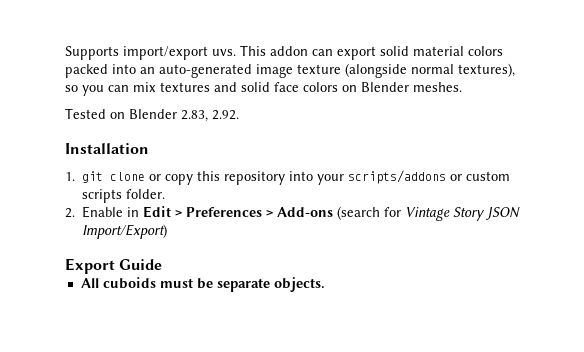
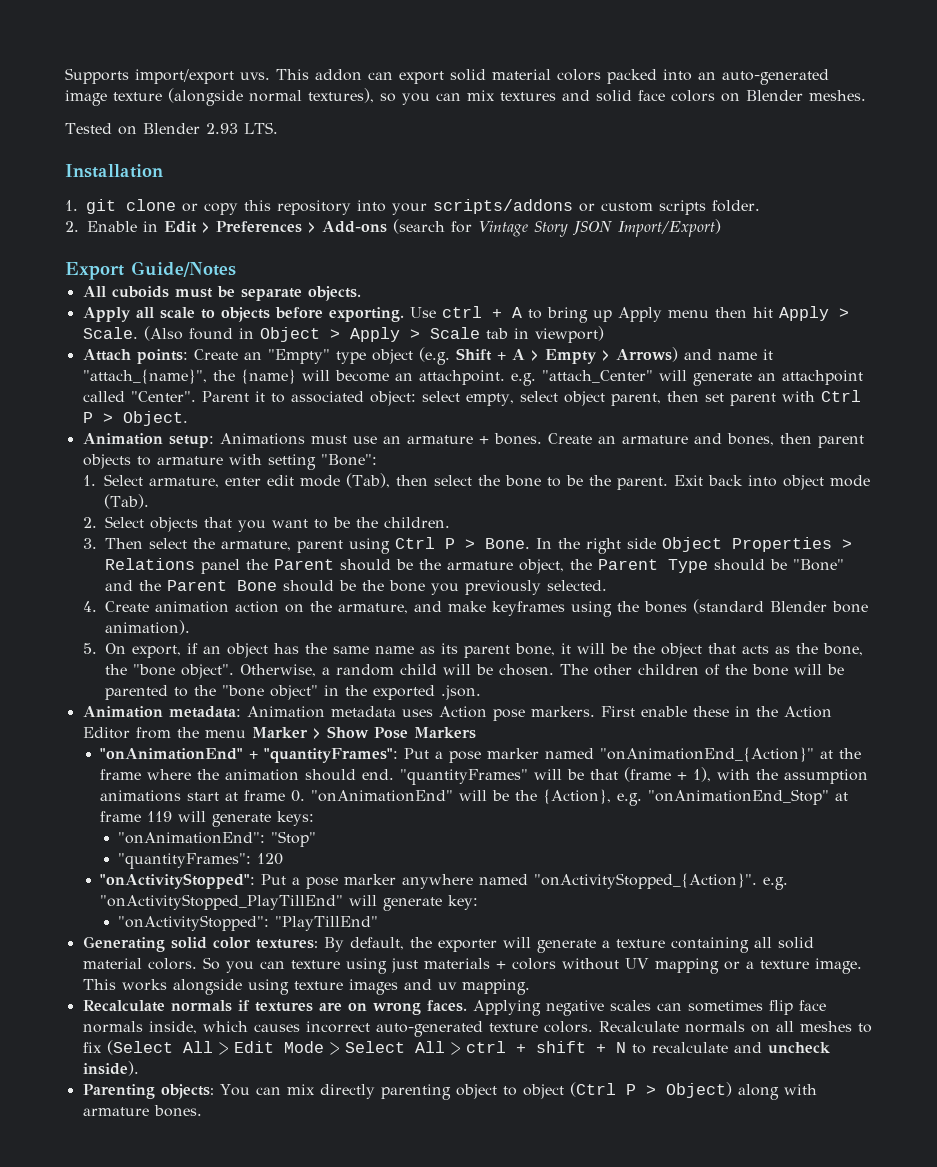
[181,110,239,122] 2.83, 2.92. -> [205,122,278,134] 2.93 LTS.
[119,259,163,270] Guide -> [131,261,236,277] Guide/Notes
(325, 284) none -> [82,306,849,323] [82,326,604,343] [82,347,773,365] [82,369,863,386] [82,390,861,406] [82,411,188,426] [82,433,864,448] [82,454,377,470] [82,473,870,490] [103,494,149,509] [82,516,450,532] [82,537,852,554] [104,558,844,574] [104,580,607,595] [82,599,868,617] [104,620,190,635] [82,643,863,658] [104,664,844,679] [104,685,481,700] [82,706,832,721] [82,726,476,739] [100,747,862,763] [100,767,869,785] [100,789,849,806] [100,811,315,827] [118,831,317,847] [118,853,284,869] [100,873,789,890] [100,894,479,911] [118,915,379,931] [82,936,814,953] [82,957,862,974] [82,979,530,995] [82,1000,826,1016] [82,1021,872,1037] [82,1040,830,1055] [82,1061,139,1076] [82,1082,817,1100] [82,1105,202,1117] // Apply all scale to objects before exporting. Use ctrl + A to bring up Apply menu then hit Apply > Scale. (Also found in Object > Apply > Scale tab in viewport) // Attach points: Create an "Empty" type object (e.g. Shift + A > Empty > Arrows) and name it "attach_{name}", the {name} will become an attachpoint. e.g. "attach_Center" will generate an attachpoint called "Center". Parent it to associated object: select empty, select object parent, then set parent with Ctrl P > Object. // Animation setup: Animations must use an armature + bones. Create an armature and bones, then parent objects to armature with setting "Bone": // 1. Select armature, enter edit mode (Tab), then select the bone to be the parent. Exit back into object mode (Tab). // 2. Select objects that you want to be the children. // 3. Then select the armature, parent using Ctrl P > Bone. In the right side Object Properties > Relations panel the Parent should be the armature object, the Parent Type should be "Bone" and the Parent Bone should be the bone you previously selected. // 4. Create animation action on the armature, and make keyframes using the bones (standard Blender bone animation). // 5. On export, if an object has the same name as its parent bone, it will be the object that acts as the bone, the "bone object". Otherwise, a random child will be chosen. The other children of the bone will be parented to the "bone object" in the exported .json. // Animation metadata: Animation metadata uses Action pose markers. First enable these in the Action Editor from the menu Marker > Show Pose Markers // "onAnimationEnd" + "quantityFrames": Put a pose marker named "onAnimationEnd_{Action}" at the frame where the animation should end. "quantityFrames" will be that (frame + 1), with the assumption animations start at frame 0. "onAnimationEnd" will be the {Action}, e.g. "onAnimationEnd_Stop" at frame 119 will generate keys: // "onAnimationEnd": "Stop" // "quantityFrames": 120 // "onActivityStopped": Put a pose marker anywhere named "onActivityStopped_{Action}". e.g. "onActivityStopped_PlayTillEnd" will generate key: // "onActivityStopped": "PlayTillEnd" // Generating solid color textures: By default, the exporter will generate a texture containing all solid material colors. So you can texture using just materials + colors without UV mapping or a texture image. This works alongside using texture images and uv mapping. // Recalculate normals if textures are on wrong faces. Applying negative scales can sometimes flip face normals inside, which causes incorrect auto-generated texture colors. Recalculate normals on all meshes to fix (Select All > Edit Mode > Select All > ctrl + shift + N to recalculate and uncheck inside). // Parenting objects: You can mix directly parenting object to object (Ctrl P > Object) along with armature bones.

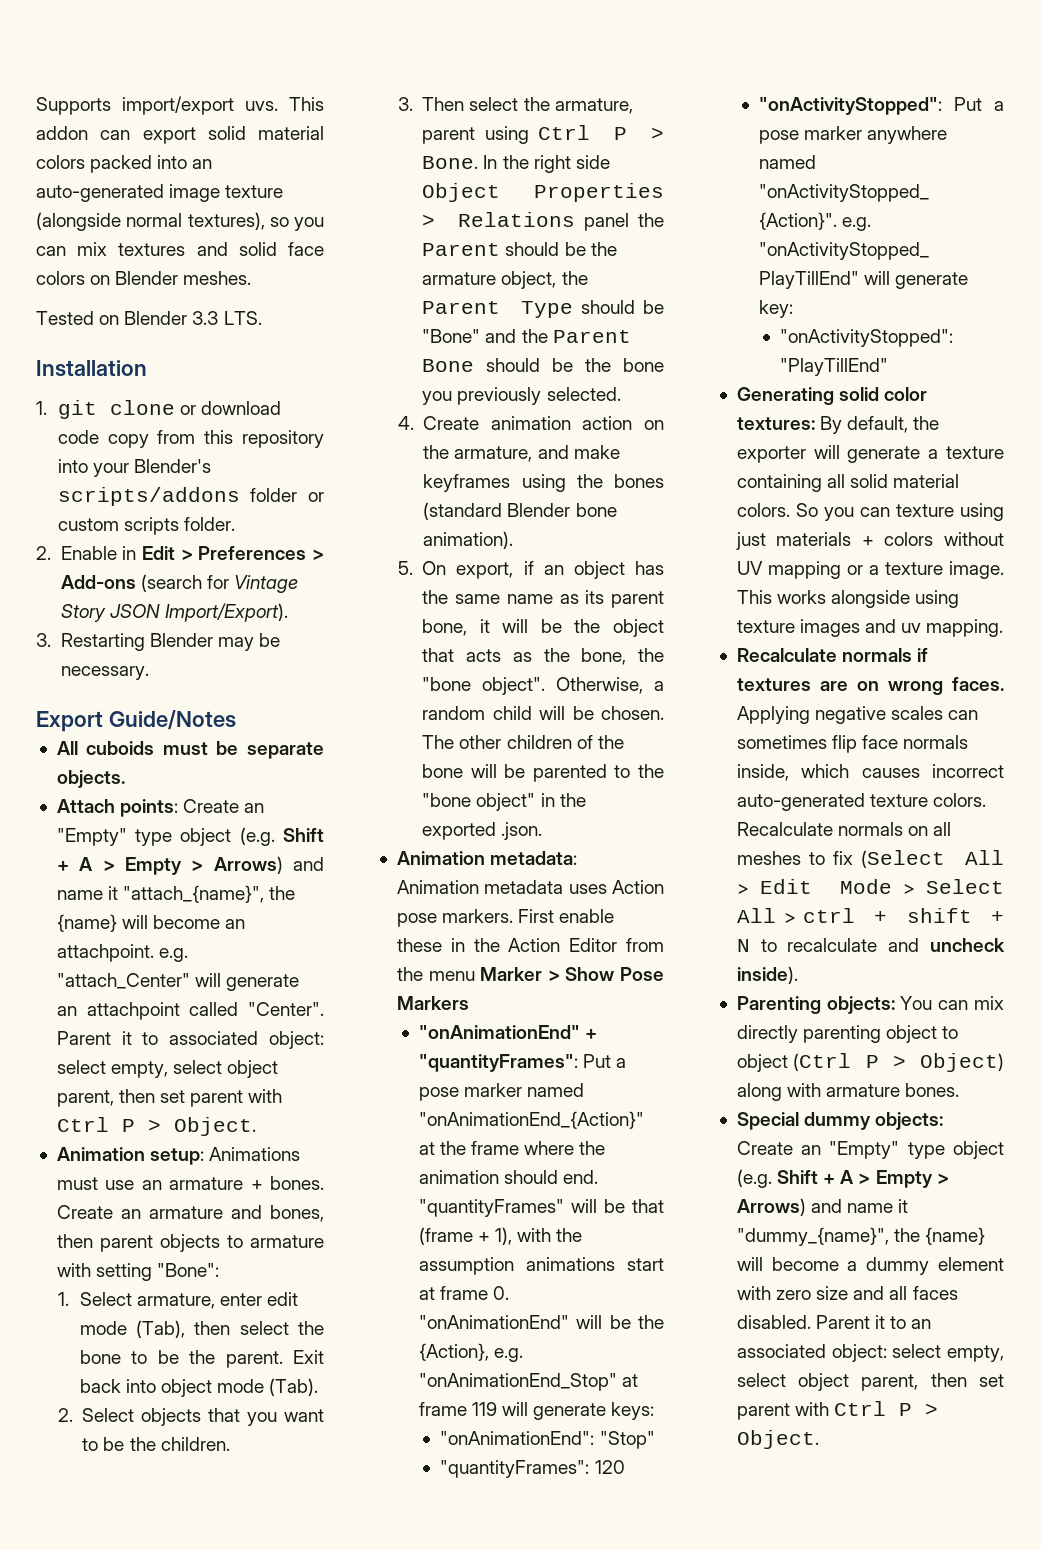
[205,123,238,134] 2.93 -> [192,311,219,325] 3.3
[204,203,238,215] copy -> [201,401,282,415] [57,430,196,448] download code copy from
[433,199,573,214] scripts/addons -> [134,459,212,473] [57,487,298,506] Blender's scripts/addons folder
[617,219,721,237] Import/Export) -> [164,603,288,622] [36,633,280,651] [60,666,149,680] Import/Export). // 3. Restarting Blender may be necessary.
[82,306,849,323] [82,326,604,343] // Apply all scale to objects before exporting. Use ctrl + A to bring up Apply menu then hit Apply > Scale. (Also found in Object > Apply > Scale tab in viewport) -> (125, 779) none
(202, 1111) none -> [736,1112,944,1130] [736,1141,1004,1159] [736,1169,949,1188] [736,1198,909,1216] [736,1227,986,1246] [736,1257,1004,1275] [736,1286,958,1300] [736,1315,932,1329] [736,1344,1004,1362] [736,1373,1004,1391] [736,1401,939,1420] [736,1430,819,1449] // Special dummy objects: Create an "Empty" type object (e.g. Shift + A > Empty > Arrows) and name it "dummy_{name}", the {name} will become a dummy element with zero size and all faces disabled. Parent it to an associated object: select empty, select object parent, then set parent with Ctrl P > Object.

